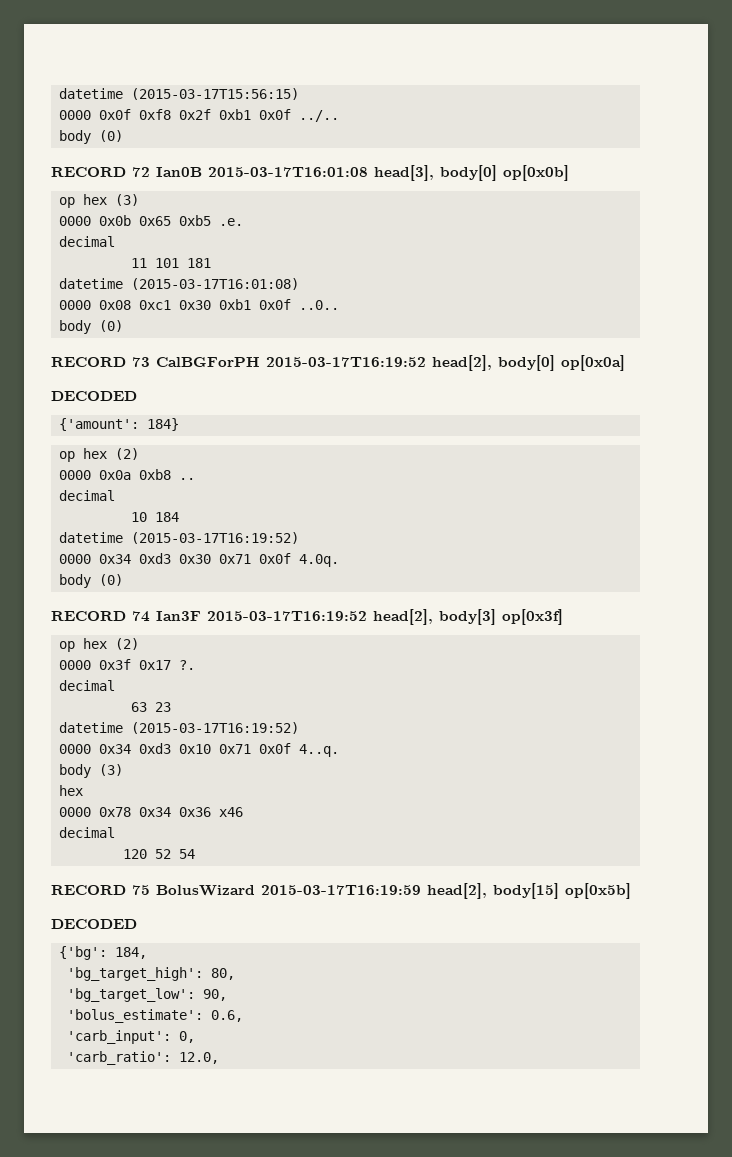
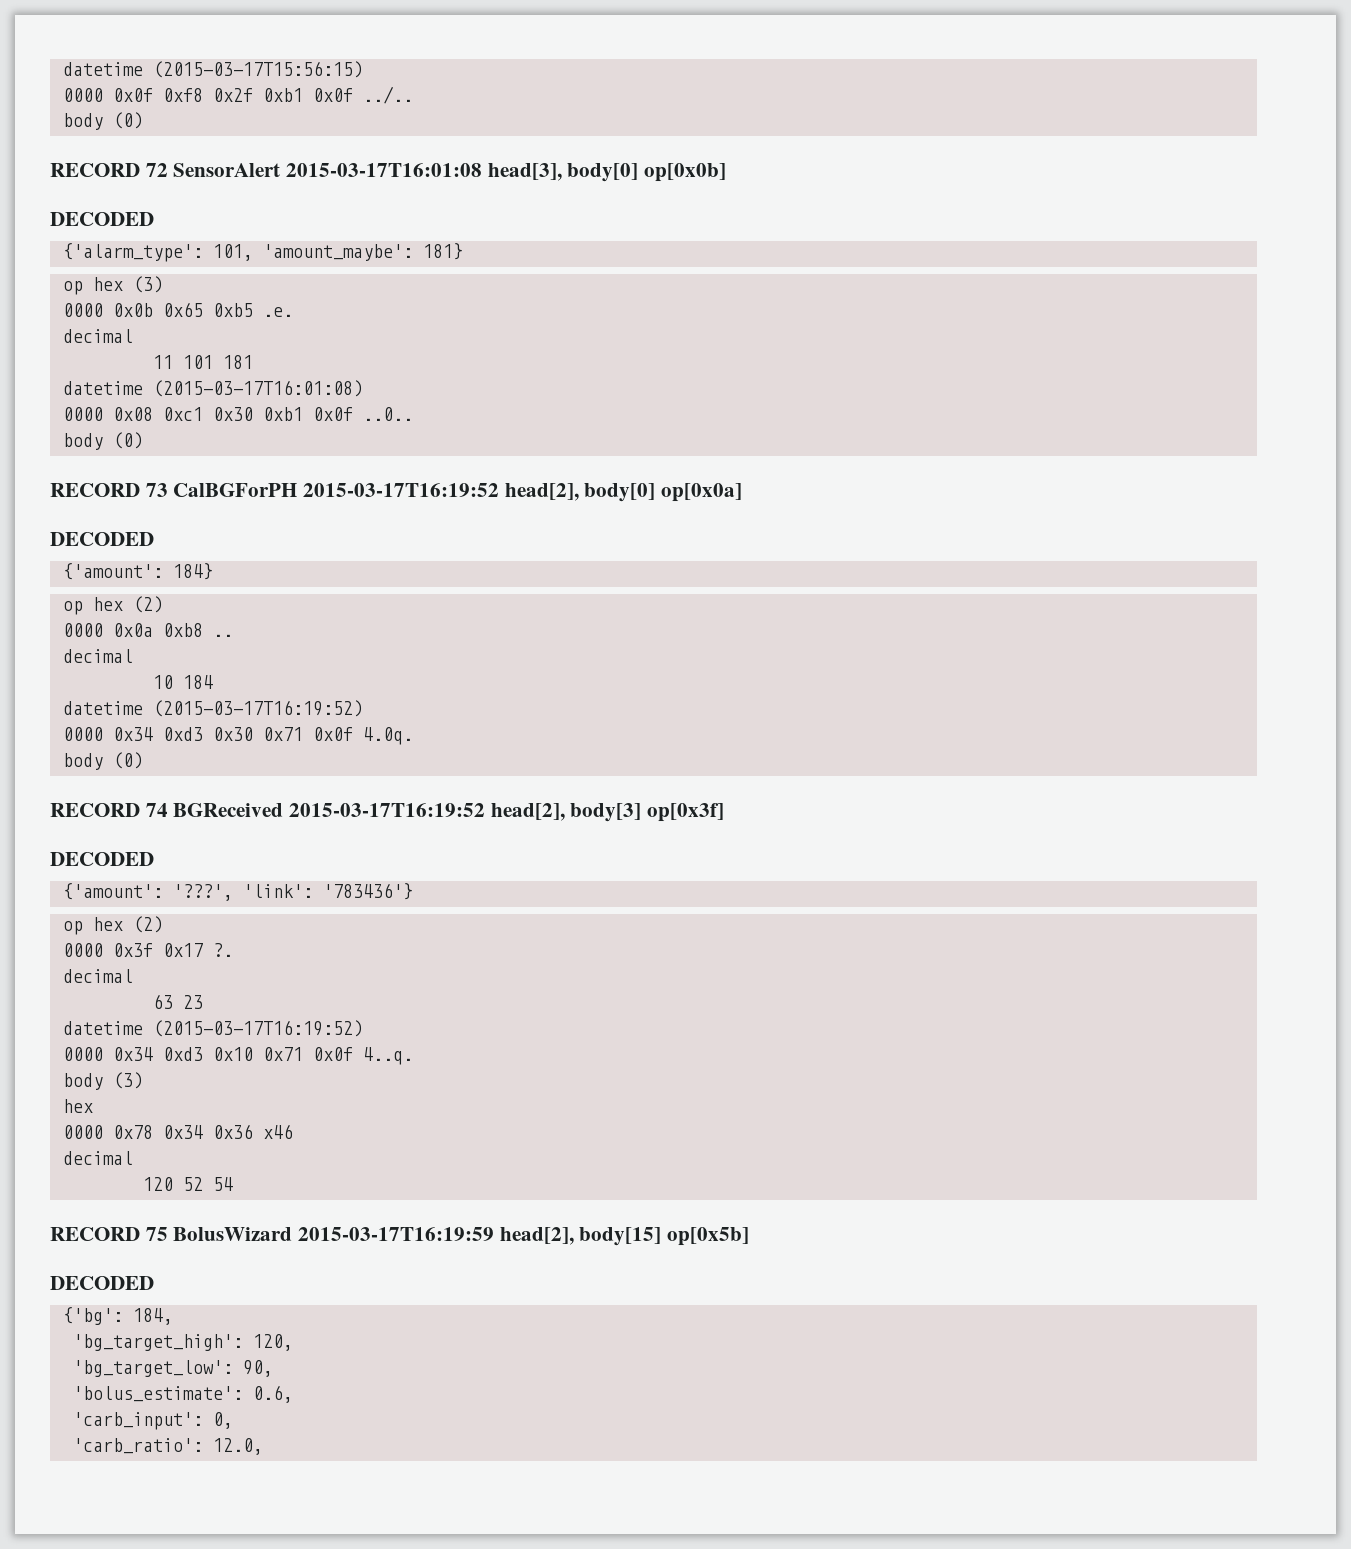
[156,167,202,177] Ian0B -> [173,163,281,177] SensorAlert
(569, 173) none -> [50,212,154,226] [62,243,463,262] // DECODED // {'alarm_type': 101, 'amount_maybe': 181}
[156,611,201,621] Ian3F -> [173,803,284,817] BGReceived
(563, 617) none -> [50,852,154,866] [62,883,413,901] // DECODED // {'amount': '???', 'link': '783436'}
[211,968,236,980] 80, -> [252,1334,293,1351] 120,

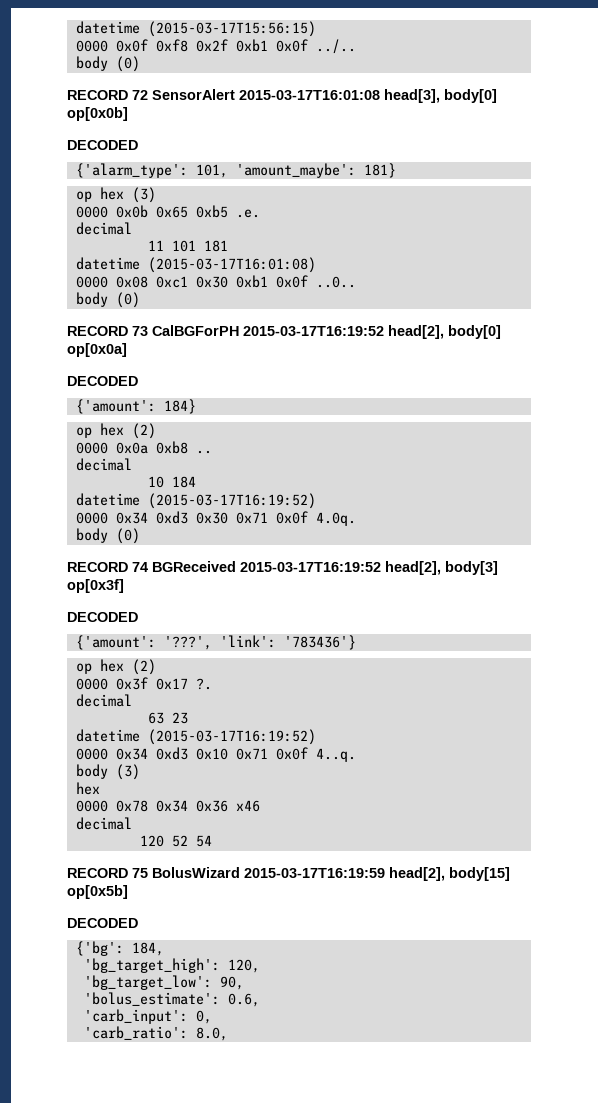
[212,1438,263,1455] 12.0, -> [195,1027,228,1041] 8.0,

